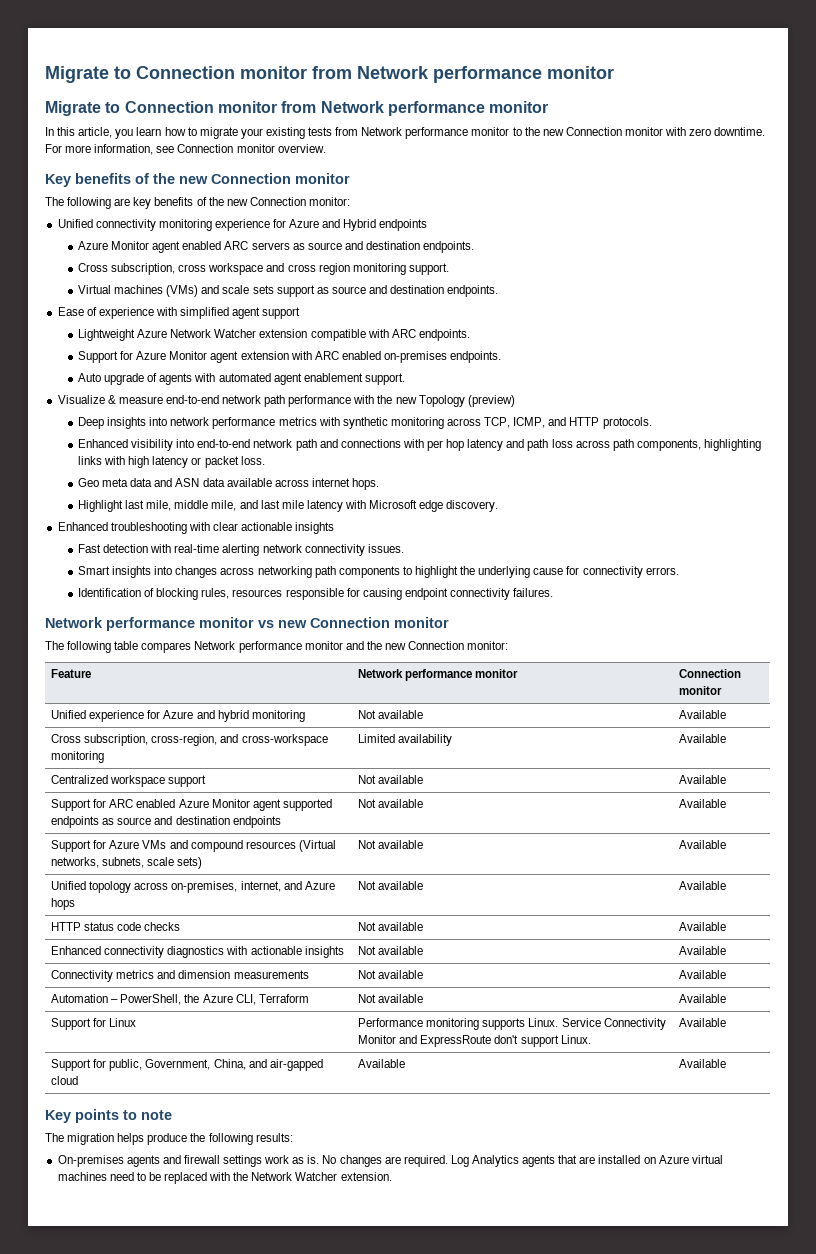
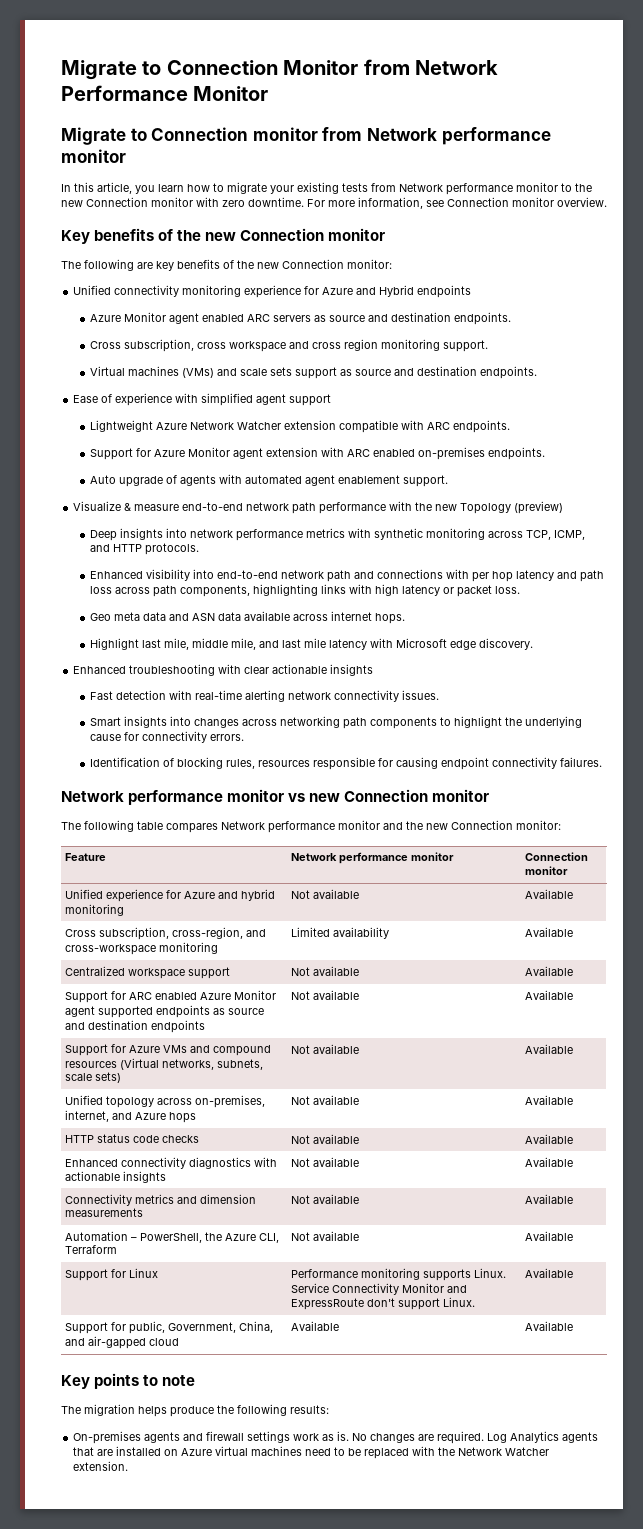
[45,66,614,83] Migrate to Connection monitor from Network performance monitor -> [61,59,498,80] [61,85,269,101] Migrate to Connection Monitor from Network Performance Monitor

